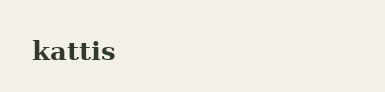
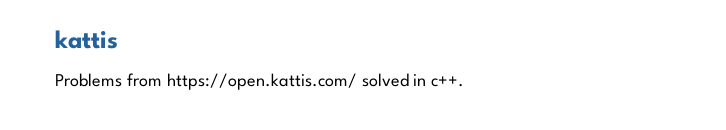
(116, 50) none -> [55,73,465,90] // Problems from https://open.kattis.com/ solved in c++.

